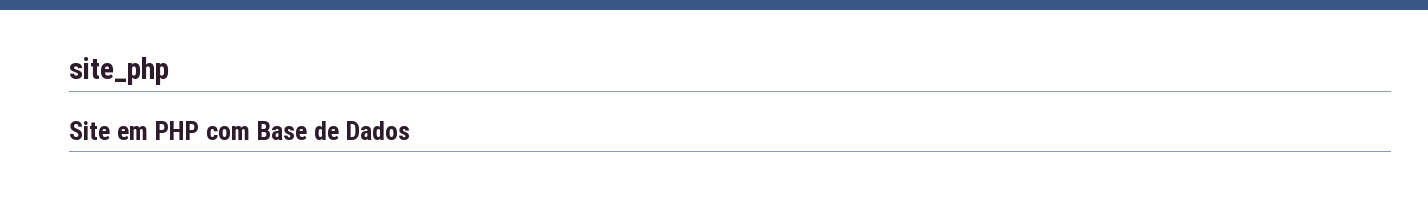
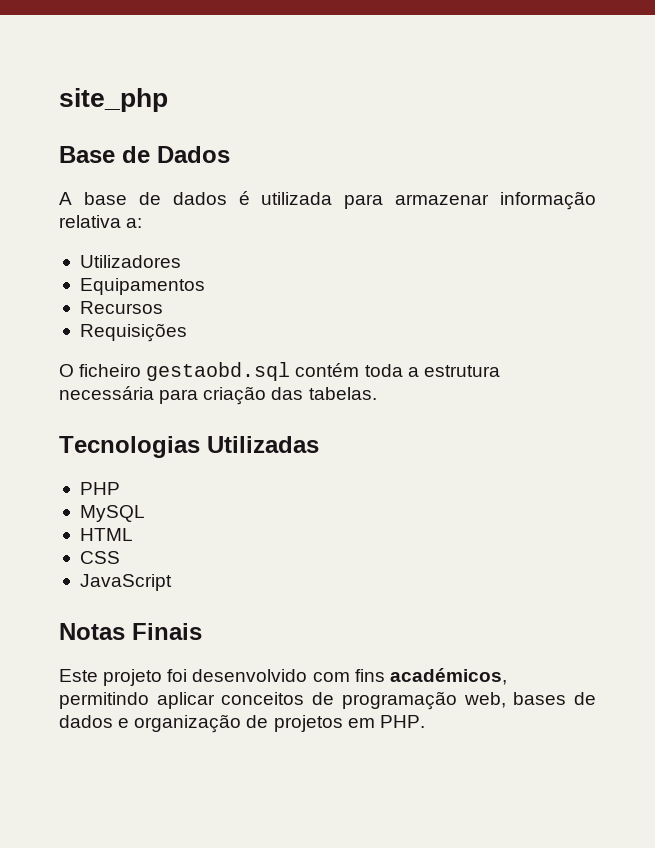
[69,121,251,140] Site em PHP com -> (168, 100) none
(411, 130) none -> [59,191,596,210] [59,215,143,228] [79,255,181,268] [79,278,205,295] [79,301,163,314] [79,323,187,342] [59,362,500,381] [59,386,377,405] [59,436,319,458] [79,482,120,495] [79,505,145,522] [79,528,133,541] [79,551,120,564] [79,574,172,591] [59,623,202,640] [59,668,507,686] [59,691,596,710] [59,714,425,733] // A base de dados é utilizada para armazenar informação relativa a: // Utilizadores // Equipamentos // Recursos // Requisições // O ficheiro gestaobd.sql contém toda a estrutura necessária para criação das tabelas. // Tecnologias Utilizadas // PHP // MySQL // HTML // CSS // JavaScript // Notas Finais // Este projeto foi desenvolvido com fins académicos, permitindo aplicar conceitos de programação web, bases de dados e organização de projetos em PHP.

